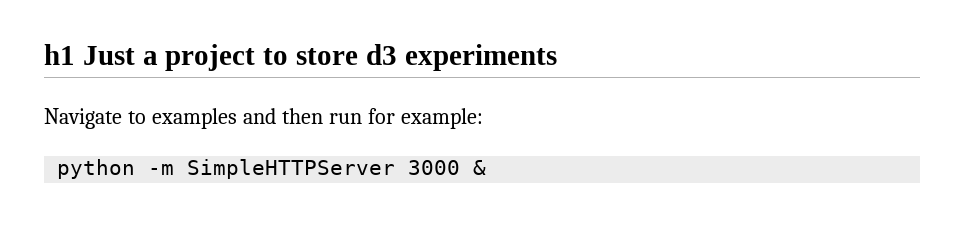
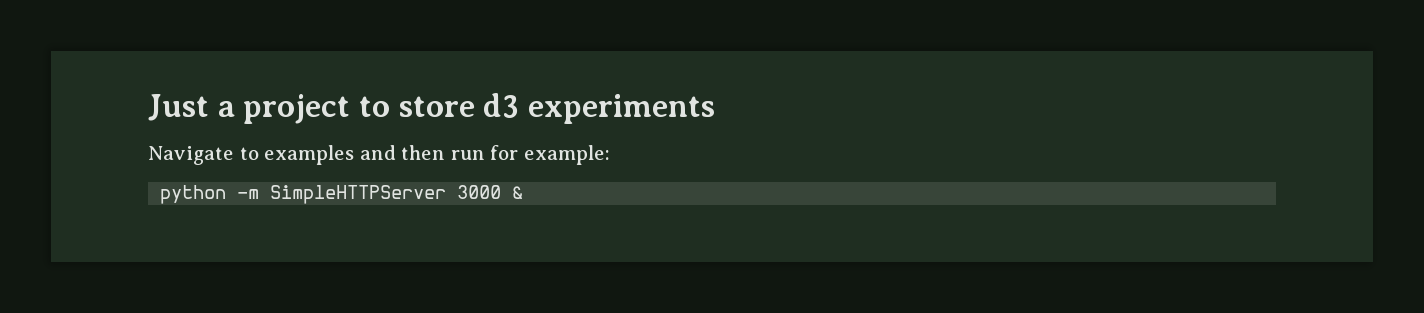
[44,44,75,65] h1 -> (148, 107) none

